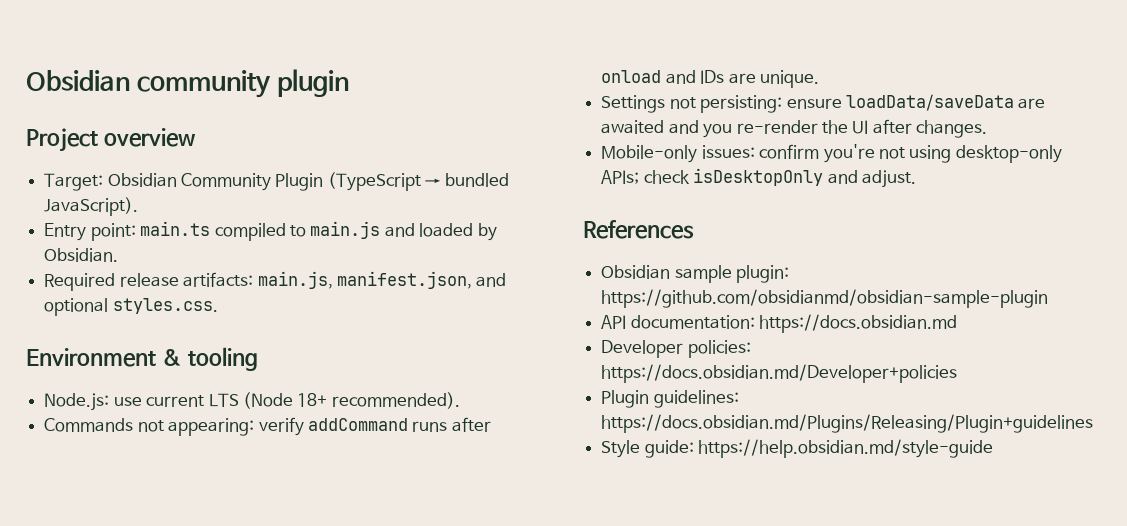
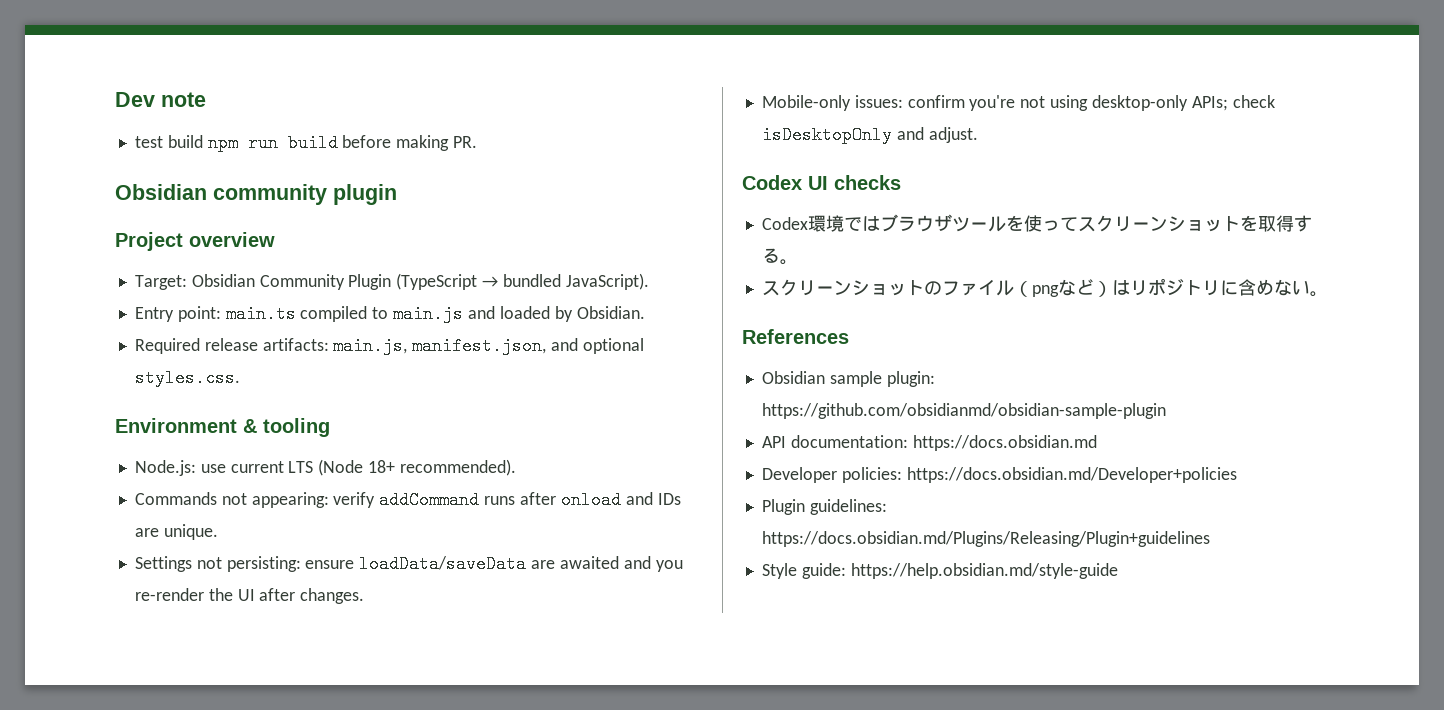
(26, 80) none -> [115,92,206,107] [134,134,478,152] Dev note // test build npm run build before making PR. //
(916, 179) none -> [742,175,901,190] [761,214,1312,232] [761,248,798,265] [761,278,1328,297] // Codex UI checks // Codex環境ではブラウザツールを使ってスクリーンショットを取得する。 // スクリーンショットのファイル（pngなど）はリポジトリに含めない。

